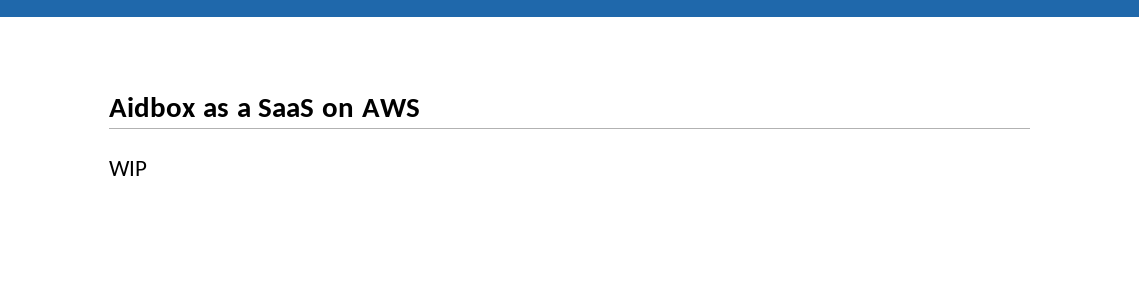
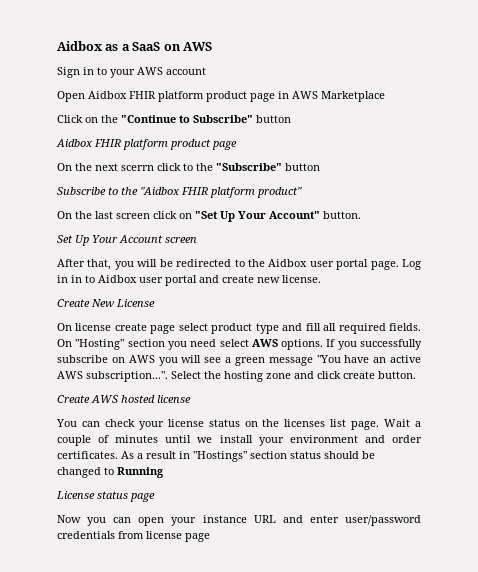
[109,161,147,176] WIP -> [57,67,206,78] [57,91,385,102] [57,115,291,123] [56,139,237,150] [57,163,320,171] [57,187,302,198] [57,211,361,222] [57,235,197,246] [57,259,422,270] [57,275,321,286] [57,299,155,307] [57,323,421,334] [57,339,423,350] [57,355,421,366] [57,371,416,382] [57,395,191,403] [56,419,422,430] [57,435,422,446] [57,451,375,462] [57,467,164,478] [56,491,155,502] [57,515,421,526] [57,531,210,542] Sign in to your AWS account // Open Aidbox FHIR platform product page in AWS Marketplace // Click on the "Continue to Subscribe" button // Aidbox FHIR platform product page // On the next scerrn click to the "Subscribe" button // Subscribe to the "Aidbox FHIR platform product" // On the last screen click on "Set Up Your Account" button. // Set Up Your Account screen // After that, you will be redirected to the Aidbox user portal page. Log in in to Aidbox user portal and create new license. // Create New License // On license create page select product type and fill all required fields. On "Hosting" section you need select AWS options. If you successfully subscribe on AWS you will see a green message "You have an active AWS subscription...". Select the hosting zone and click create button. // Create AWS hosted license // You can check your license status on the licenses list page. Wait a couple of minutes until we install your environment and order certificates. As a result in "Hostings" section status should be changed to Running // License status page // Now you can open your instance URL and enter user/password credentials from license page

